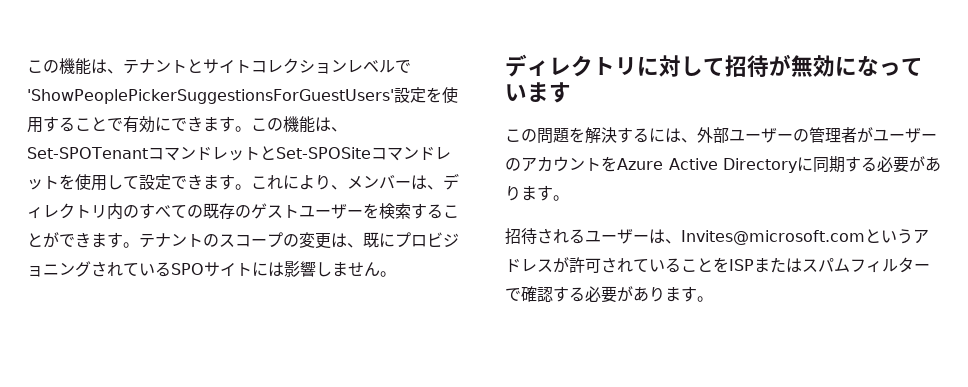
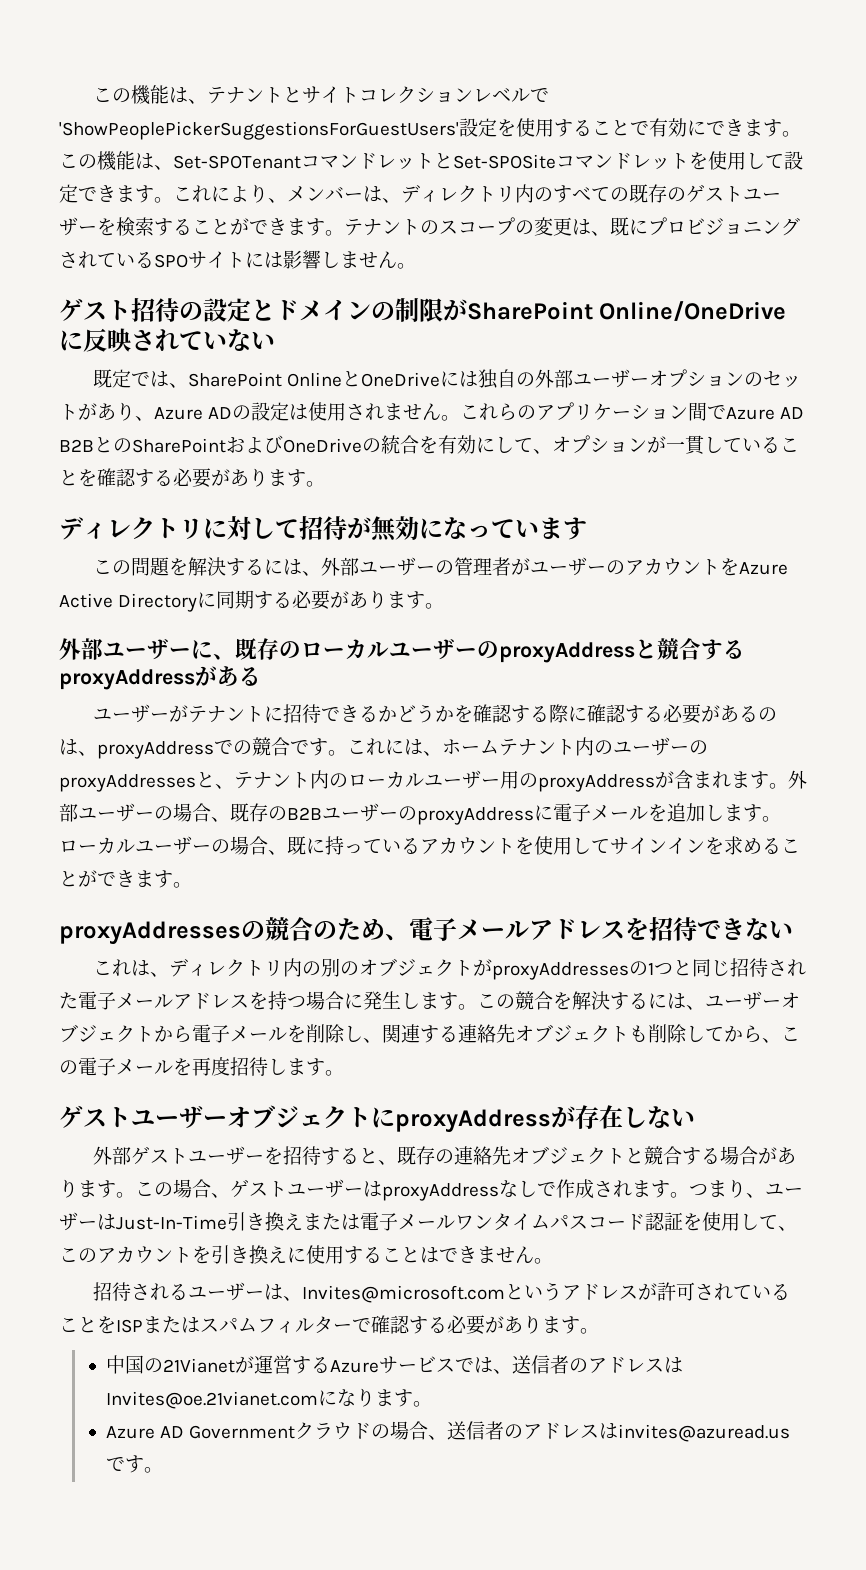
(396, 274) none -> [59,298,787,322] [59,328,275,352] [92,369,801,389] [59,402,805,421] [59,435,799,455] [59,468,325,488] // ゲスト招待の設定とドメインの制限がSharePoint Online/OneDriveに反映されていない // 既定では、SharePoint OnlineとOneDriveには独自の外部ユーザーオプションのセットがあり、Azure ADの設定は使用されません。これらのアプリケーション間でAzure AD B2BとのSharePointおよびOneDriveの統合を有効にして、オプションが一貫していることを確認する必要があります。
(569, 198) none -> [59,638,745,663] [59,666,261,690] [92,704,777,724] [59,737,708,759] [59,770,807,792] [59,803,781,825] [59,836,800,855] [59,870,192,888] [59,917,793,945] [92,958,806,980] [59,991,800,1010] [59,1024,800,1043] [59,1057,344,1076] [59,1105,695,1133] [92,1146,796,1165] [59,1179,803,1201] [59,1212,797,1231] [59,1245,553,1264] // 外部ユーザーに、既存のローカルユーザーのproxyAddressと競合するproxyAddressがある // ユーザーがテナントに招待できるかどうかを確認する際に確認する必要があるのは、proxyAddressでの競合です。これには、ホームテナント内のユーザーのproxyAddressesと、テナント内のローカルユーザー用のproxyAddressが含まれます。外部ユーザーの場合、既存のB2BユーザーのproxyAddressに電子メールを追加します。ローカルユーザーの場合、既に持っているアカウントを使用してサインインを求めることができます。 // proxyAddressesの競合のため、電子メールアドレスを招待できない // これは、ディレクトリ内の別のオブジェクトがproxyAddressesの1つと同じ招待された電子メールアドレスを持つ場合に発生します。この競合を解決するには、ユーザーオブジェクトから電子メールを削除し、関連する連絡先オブジェクトも削除してから、この電子メールを再度招待します。 // ゲストユーザーオブジェクトにproxyAddressが存在しない // 外部ゲストユーザーを招待すると、既存の連絡先オブジェクトと競合する場合があります。この場合、ゲストユーザーはproxyAddressなしで作成されます。つまり、ユーザーはJust-In-Time引き換えまたは電子メールワンタイムパスコード認証を使用して、このアカウントを引き換えに使用することはできません。
(713, 299) none -> [106,1355,684,1374] [106,1388,433,1409] [106,1421,791,1442] [106,1455,164,1473] // 中国の21Vianetが運営するAzureサービスでは、送信者のアドレスはInvites@oe.21vianet.comになります。 // Azure AD Governmentクラウドの場合、送信者のアドレスはinvites@azuread.usです。

